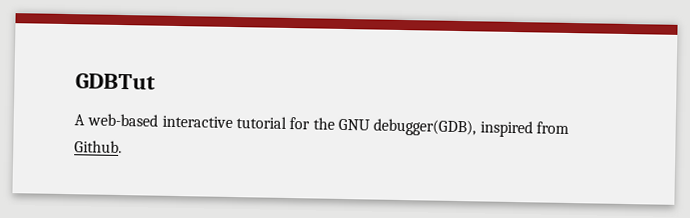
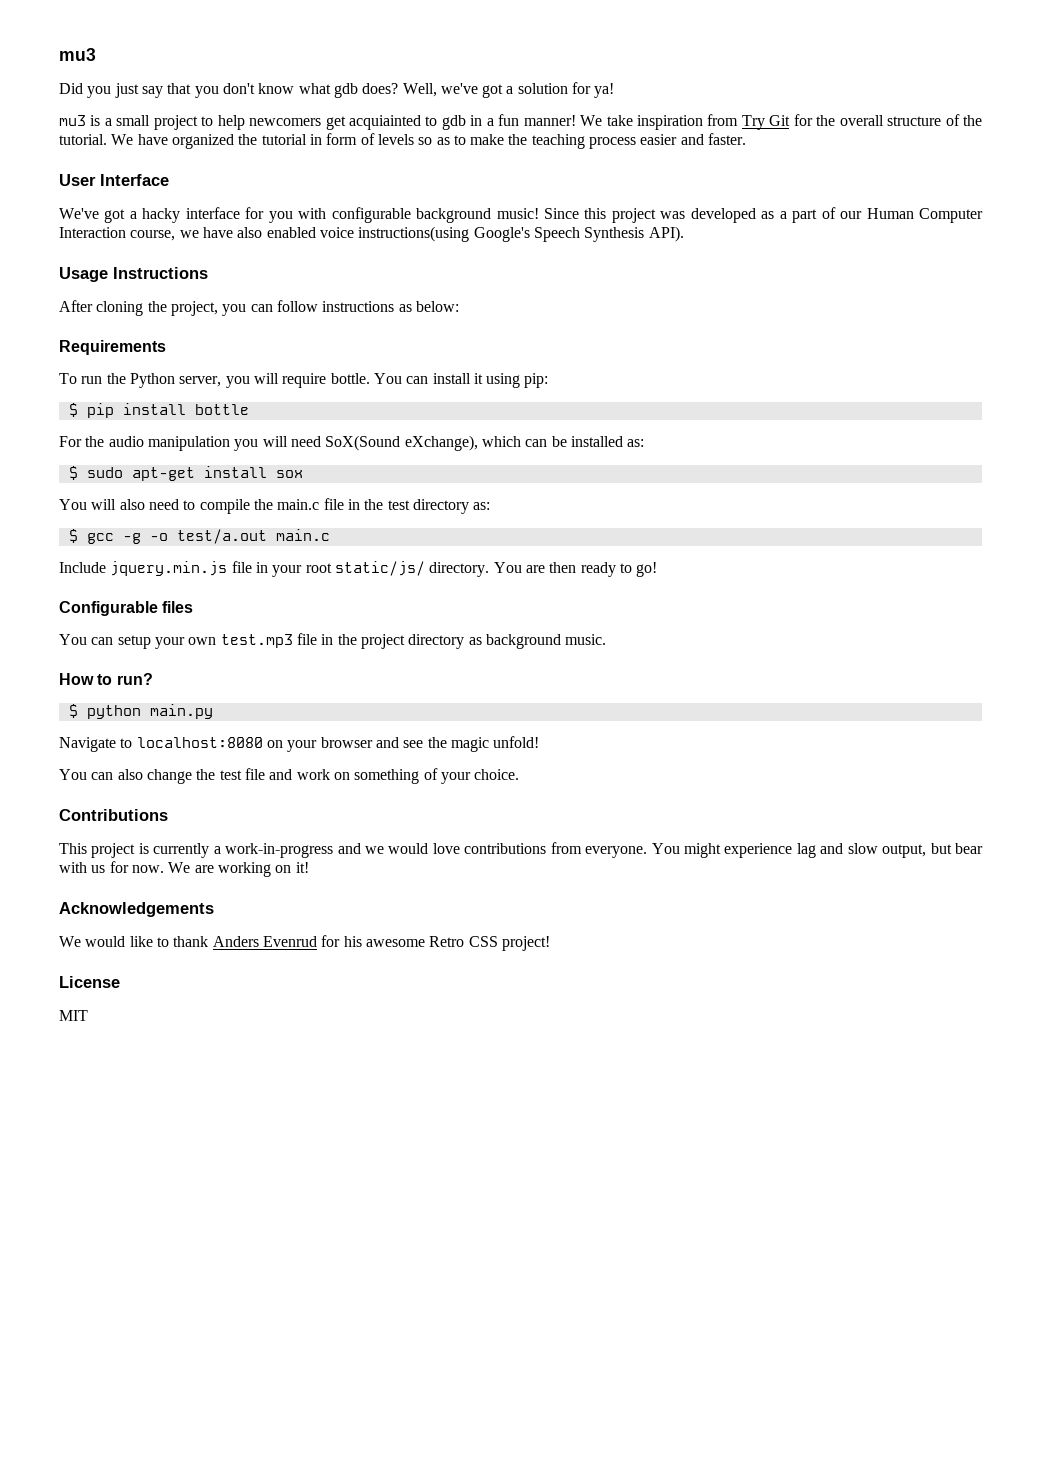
[75,73,156,90] [74,113,569,138] [74,140,122,154] GDBTut // A web-based interactive tutorial for the GNU debugger(GDB), inspired from Github. -> [59,48,96,61] [59,82,615,98] [59,114,983,130] [59,133,747,149] [59,174,169,186] [59,207,984,223] [59,226,684,242] [59,267,208,282] [59,300,459,316] [59,340,166,355] [59,373,549,388] [68,403,249,418] [59,435,645,451] [68,466,303,481] [59,498,491,514] [68,529,330,544] [59,561,658,577] [59,601,194,616] [59,633,607,649] [59,673,153,685] [68,704,213,719] [59,736,540,752] [59,768,520,784] [59,809,168,821] [59,842,984,858] [59,861,309,877] [59,902,214,917] [59,935,550,951] [59,976,120,988] [59,1010,88,1021] mu3 // Did you just say that you don't know what gdb does? Well, we've got a solution for ya! // mu3 is a small project to help newcomers get acquiainted to gdb in a fun manner! We take inspiration from Try Git for the overall structure of the tutorial. We have organized the tutorial in form of levels so as to make the teaching process easier and faster. // User Interface // We've got a hacky interface for you with configurable background music! Since this project was developed as a part of our Human Computer Interaction course, we have also enabled voice instructions(using Google's Speech Synthesis API). // Usage Instructions // After cloning the project, you can follow instructions as below: // Requirements // To run the Python server, you will require bottle. You can install it using pip: // $ pip install bottle // For the audio manipulation you will need SoX(Sound eXchange), which can be installed as: // $ sudo apt-get install sox // You will also need to compile the main.c file in the test directory as: // $ gcc -g -o test/a.out main.c // Include jquery.min.js file in your root static/js/ directory. You are then ready to go! // Configurable files // You can setup your own test.mp3 file in the project directory as background music. // How to run? // $ python main.py // Navigate to localhost:8080 on your browser and see the magic unfold! // You can also change the test file and work on something of your choice. // Contributions // This project is currently a work-in-progress and we would love contributions from everyone. You might experience lag and slow output, but bear with us for now. We are working on it! // Acknowledgements // We would like to thank Anders Evenrud for his awesome Retro CSS project! // License // MIT

